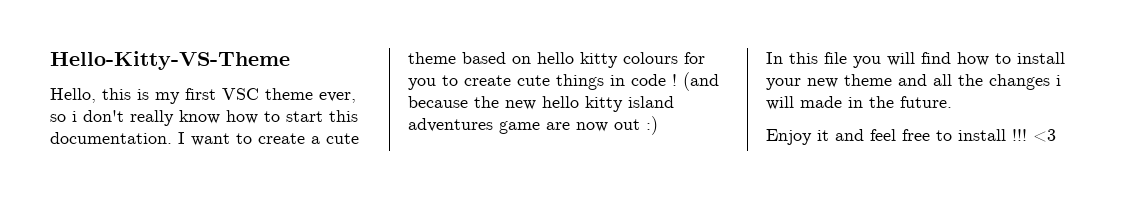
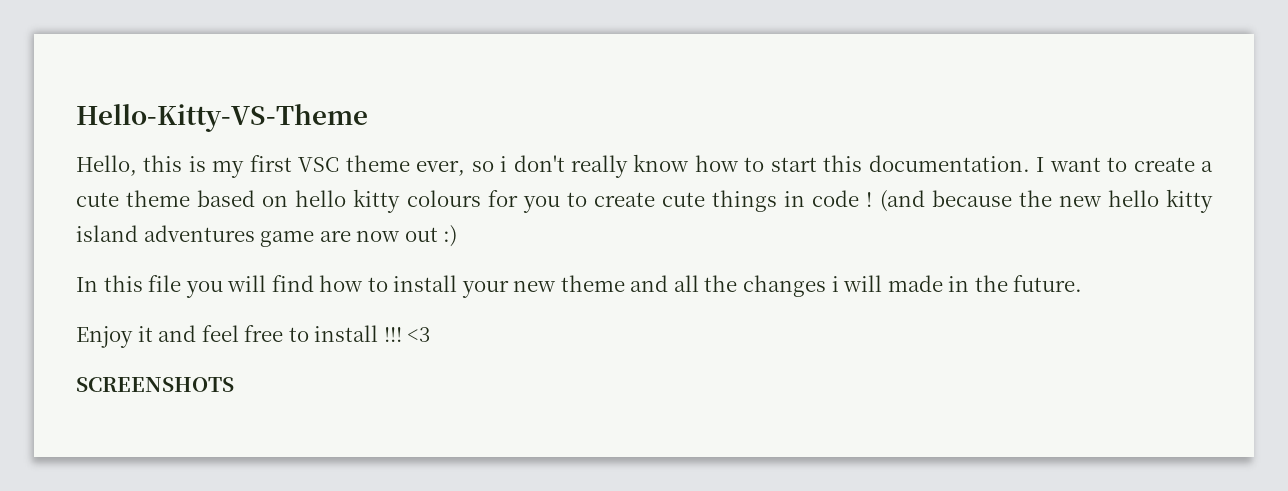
(1056, 135) none -> [76,377,234,392] // SCREENSHOTS

